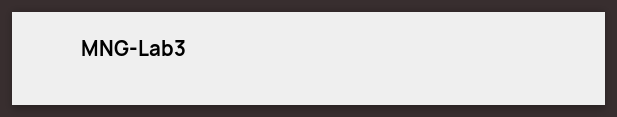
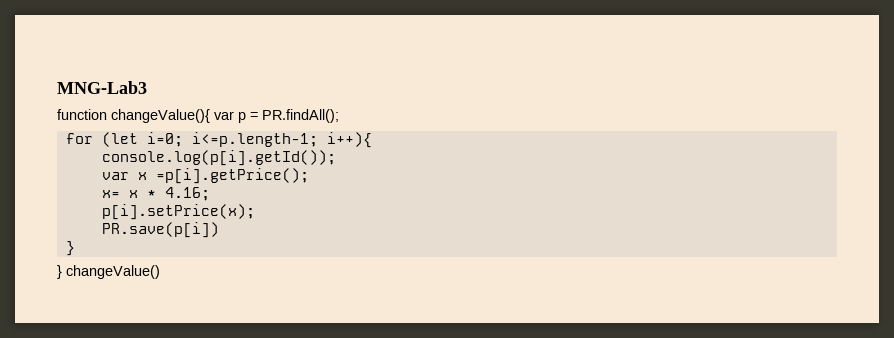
(186, 48) none -> [57,109,339,123] [65,132,372,148] [101,150,336,166] [101,168,309,184] [101,187,210,201] [101,204,255,220] [101,222,219,238] [65,241,75,256] [57,265,160,279] // function changeValue(){ var p = PR.findAll(); // for (let i=0; i<=p.length-1; i++){ // console.log(p[i].getId()); // var x =p[i].getPrice(); // x= x * 4.16; // p[i].setPrice(x); // PR.save(p[i]) // } // } changeValue()

